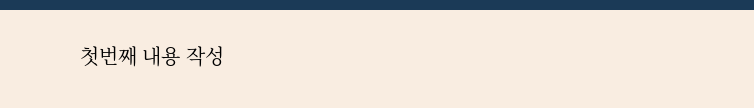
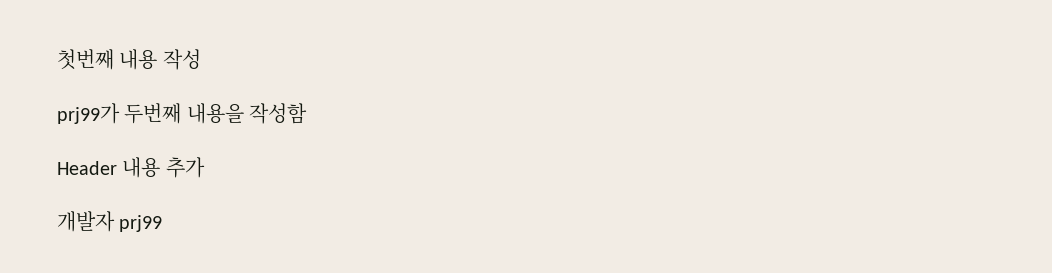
(224, 56) none -> [57,103,308,124] [57,157,205,178] [57,211,163,232] // prj99가 두번째 내용을 작성함 // Header 내용 추가 // 개발자 prj99

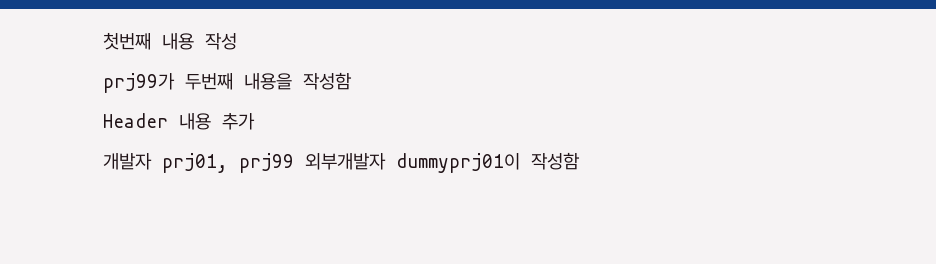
[119,215,163,232] prj99 -> [162,152,580,173] prj01, prj99 외부개발자 dummyprj01이 작성함

